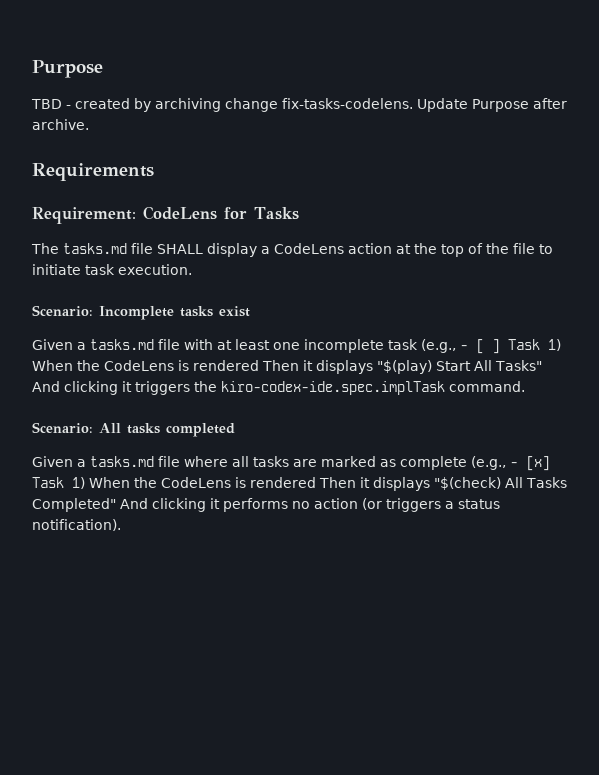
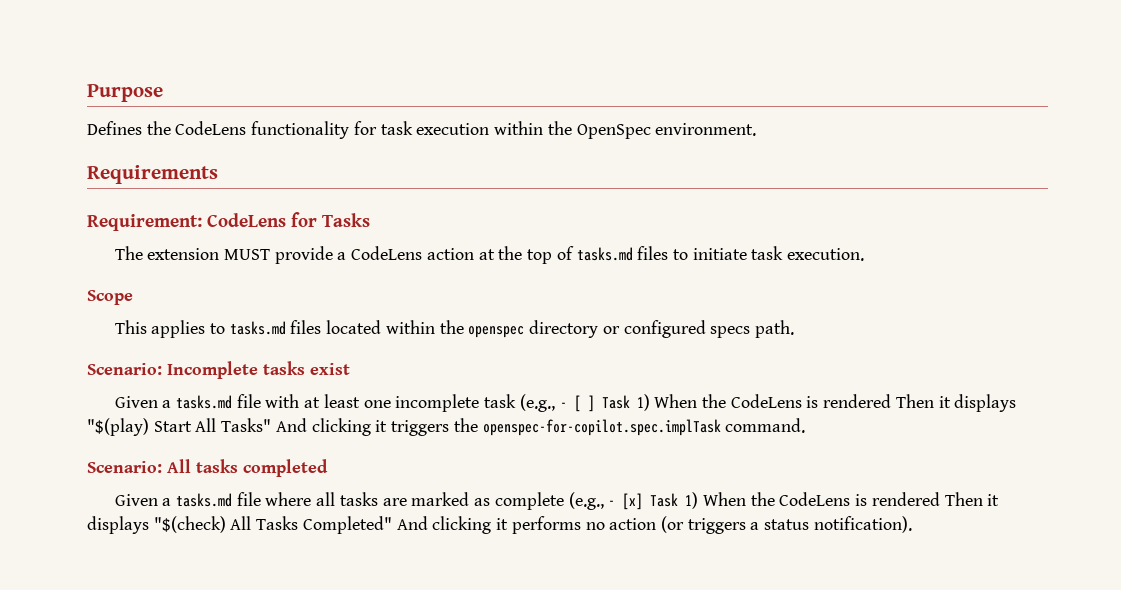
[31,98,567,112] [32,119,89,130] TBD - created by archiving change fix-tasks-codelens. Update Purpose after archive. -> [87,121,757,139] Defines the CodeLens functionality for task execution within the OpenSpec environment.
[63,243,257,257] tasks.md file SHALL display -> [147,246,333,264] extension MUST provide
[486,243,535,254] the file -> [576,246,669,261] tasks.md files
(192, 269) none -> [87,290,133,305] [114,320,795,338] // Scope // This applies to tasks.md files located within the openspec directory or configured specs path.
[221,381,445,395] kiro-codex-ide.spec.implTask -> [482,419,721,436] openspec-for-copilot.spec.implTask

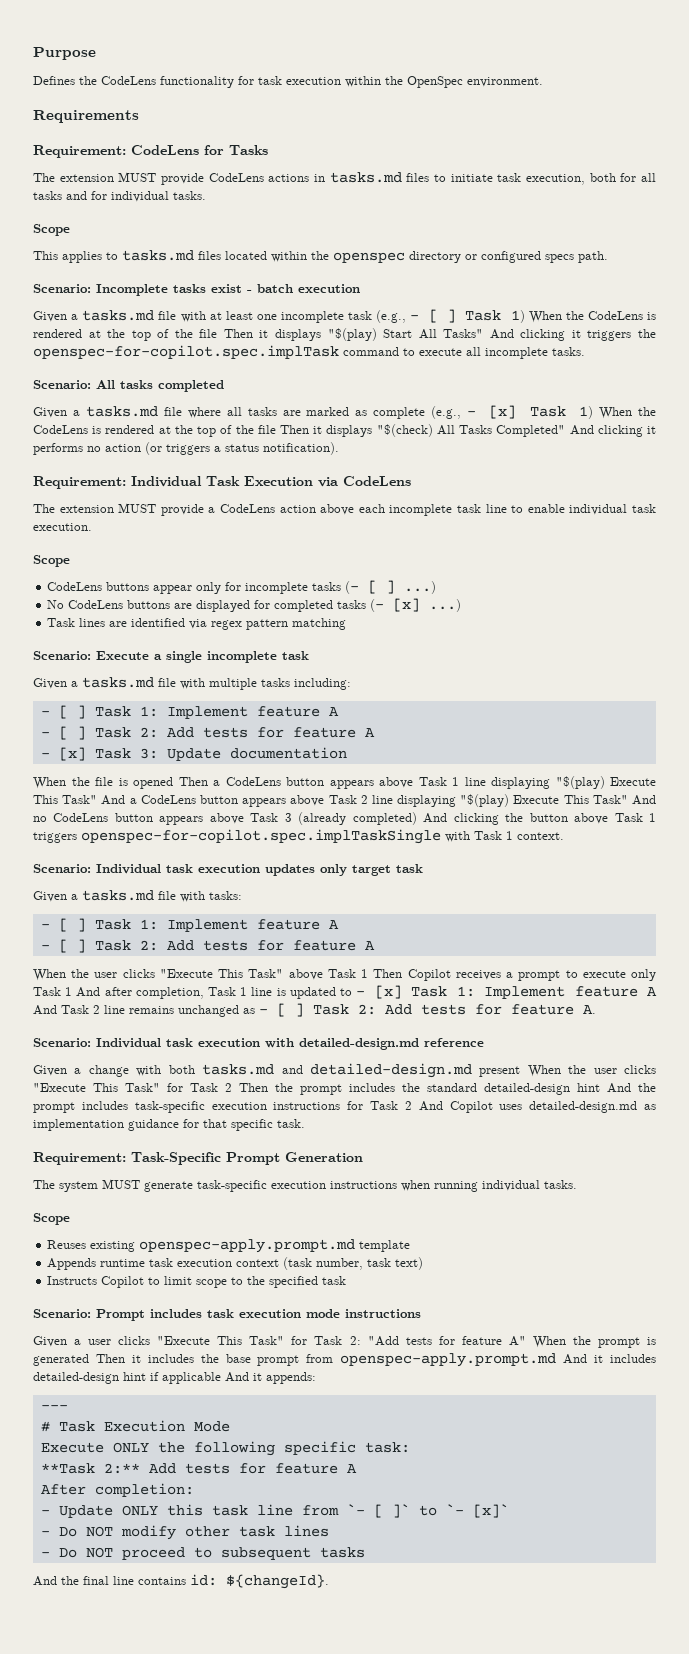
[337,246,574,264] a CodeLens action at the top of -> [208,173,325,182] CodeLens actions in
[787,248,865,261] execution. -> [526,173,656,185] [33,191,206,202] execution, both for all tasks and for individual tasks.
(350, 369) none -> [247,284,360,293] - batch execution
(892, 401) none -> [88,329,218,341] at the top of the file
[725,418,806,433] command. -> [343,347,585,359] command to execute all incomplete tasks.
(940, 499) none -> [158,425,276,437] at the top of the file
(912, 524) none -> [33,476,411,489] [33,503,657,516] [33,523,92,531] [33,555,70,567] [47,580,437,594] [47,598,462,612] [47,618,347,630] [33,651,309,663] [33,677,351,690] [40,705,339,719] [40,726,375,740] [40,747,347,761] [33,776,656,789] [33,794,656,807] [33,812,656,825] [33,829,564,844] [33,864,423,876] [33,890,242,902] [40,918,339,932] [40,939,375,953] [33,969,657,981] [33,985,658,999] [33,1003,596,1017] [33,1038,484,1050] [33,1063,656,1078] [33,1083,656,1095] [33,1101,656,1113] [33,1119,305,1131] [33,1152,363,1165] [33,1179,577,1192] [33,1213,70,1225] [47,1239,411,1253] [47,1257,424,1270] [47,1276,347,1288] [33,1309,421,1321] [33,1336,656,1348] [33,1353,656,1367] [33,1372,316,1384] [40,1405,68,1410] [40,1420,230,1432] [40,1441,410,1456] [40,1463,357,1474] [40,1483,194,1497] [40,1504,509,1518] [40,1525,329,1540] [40,1547,365,1560] [33,1574,329,1589] // Requirement: Individual Task Execution via CodeLens // The extension MUST provide a CodeLens action above each incomplete task line to enable individual task execution. // Scope // CodeLens buttons appear only for incomplete tasks (- [ ] ...) // No CodeLens buttons are displayed for completed tasks (- [x] ...) // Task lines are identified via regex pattern matching // Scenario: Execute a single incomplete task // Given a tasks.md file with multiple tasks including: // - [ ] Task 1: Implement feature A // - [ ] Task 2: Add tests for feature A // - [x] Task 3: Update documentation // When the file is opened Then a CodeLens button appears above Task 1 line displaying "$(play) Execute This Task" And a CodeLens button appears above Task 2 line displaying "$(play) Execute This Task" And no CodeLens button appears above Task 3 (already completed) And clicking the button above Task 1 triggers openspec-for-copilot.spec.implTaskSingle with Task 1 context. // Scenario: Individual task execution updates only target task // Given a tasks.md file with tasks: // - [ ] Task 1: Implement feature A // - [ ] Task 2: Add tests for feature A // When the user clicks "Execute This Task" above Task 1 Then Copilot receives a prompt to execute only Task 1 And after completion, Task 1 line is updated to - [x] Task 1: Implement feature A And Task 2 line remains unchanged as - [ ] Task 2: Add tests for feature A. // Scenario: Individual task execution with detailed-design.md reference // Given a change with both tasks.md and detailed-design.md present When the user clicks "Execute This Task" for Task 2 Then the prompt includes the standard detailed-design hint And the prompt includes task-specific execution instructions for Task 2 And Copilot uses detailed-design.md as implementation guidance for that specific task. // Requirement: Task-Specific Prompt Generation // The system MUST generate task-specific execution instructions when running individual tasks. // Scope // Reuses existing openspec-apply.prompt.md template // Appends runtime task execution context (task number, task text) // Instructs Copilot to limit scope to the specified task // Scenario: Prompt includes task execution mode instructions // Given a user clicks "Execute This Task" for Task 2: "Add tests for feature A" When the prompt is generated Then it includes the base prompt from openspec-apply.prompt.md And it includes detailed-design hint if applicable And it appends: // --- // # Task Execution Mode // Execute ONLY the following specific task: // **Task 2:** Add tests for feature A // After completion: // - Update ONLY this task line from `- [ ]` to `- [x]` // - Do NOT modify other task lines // - Do NOT proceed to subsequent tasks // And the final line contains id: ${changeId}.

